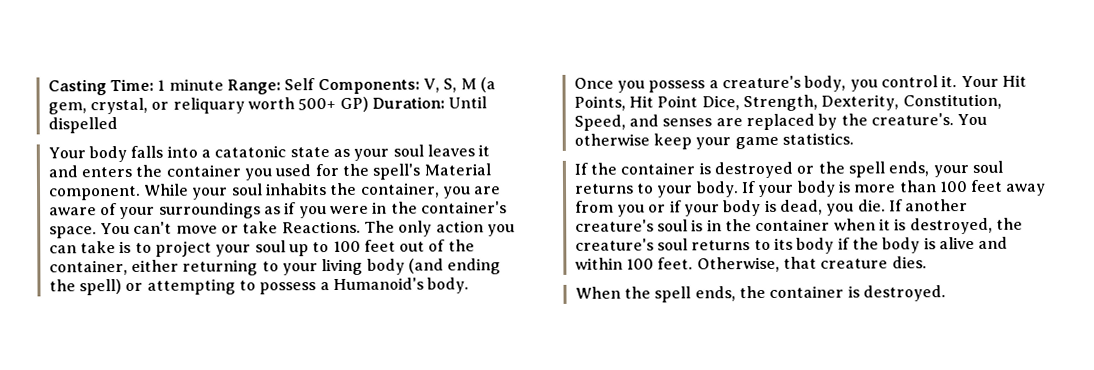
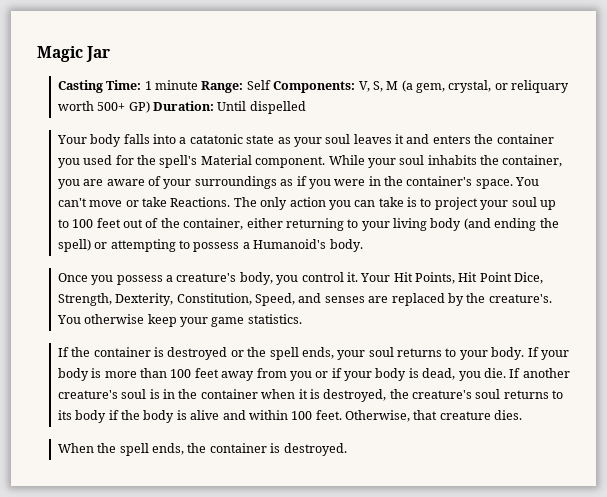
(47, 87) none -> [37,46,111,62] Magic Jar //

